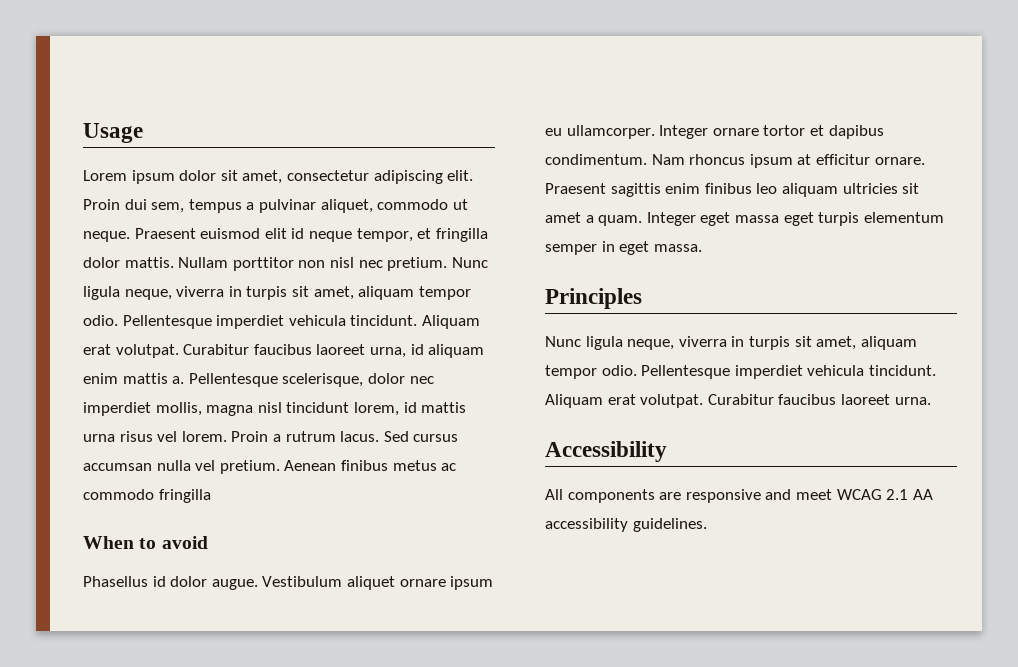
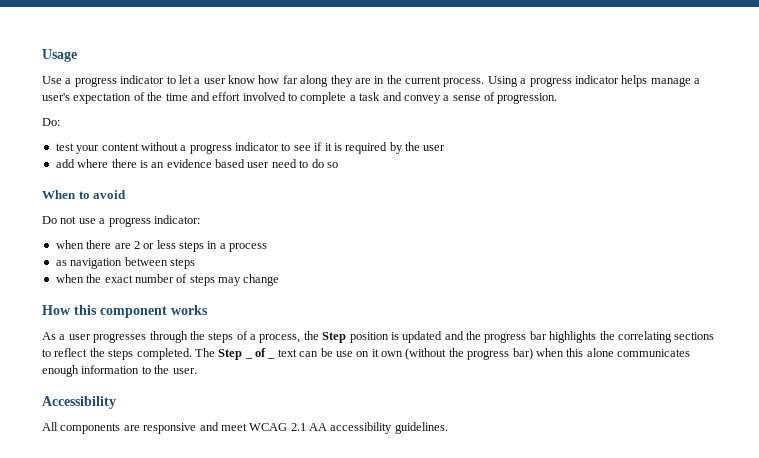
[83,170,474,184] [83,199,468,213] [83,228,488,242] [83,257,488,271] [83,286,471,300] [83,315,480,329] [83,344,485,358] [83,373,434,387] [83,402,467,416] [83,431,459,442] [83,460,457,474] [83,489,211,503] [83,536,208,549] [83,576,494,590] [545,125,884,139] [545,154,925,168] [545,183,920,197] [545,212,944,226] [545,241,702,255] [545,288,642,309] [545,336,917,350] [545,365,936,379] [545,394,931,408] Lorem ipsum dolor sit amet, consectetur adipiscing elit. Proin dui sem, tempus a pulvinar aliquet, commodo ut neque. Praesent euismod elit id neque tempor, et fringilla dolor mattis. Nullam porttitor non nisl nec pretium. Nunc ligula neque, viverra in turpis sit amet, aliquam tempor odio. Pellentesque imperdiet vehicula tincidunt. Aliquam erat volutpat. Curabitur faucibus laoreet urna, id aliquam enim mattis a. Pellentesque scelerisque, dolor nec imperdiet mollis, magna nisl tincidunt lorem, id mattis urna risus vel lorem. Proin a rutrum lacus. Sed cursus accumsan nulla vel pretium. Aenean finibus metus ac commodo fringilla // When to avoid // Phasellus id dolor augue. Vestibulum aliquet ornare ipsum eu ullamcorper. Integer ornare tortor et dapibus condimentum. Nam rhoncus ipsum at efficitur ornare. Praesent sagittis enim finibus leo aliquam ultricies sit amet a quam. Integer eget massa eget turpis elementum semper in eget massa. // Principles // Nunc ligula neque, viverra in turpis sit amet, aliquam tempor odio. Pellentesque imperdiet vehicula tincidunt. Aliquam erat volutpat. Curabitur faucibus laoreet urna. -> [42,75,700,87] [42,92,558,104] [42,118,60,126] [55,142,446,154] [55,159,338,168] [42,190,127,199] [42,215,200,227] [55,240,268,252] [55,257,195,269] [55,274,280,286] [42,305,208,318] [42,331,715,343] [42,348,253,360] [255,348,266,357] [267,357,276,359] [277,348,690,360] [42,365,197,377] Use a progress indicator to let a user know how far along they are in the current process. Using a progress indicator helps manage a user's expectation of the time and effort involved to complete a task and convey a sense of progression. // Do: // test your content without a progress indicator to see if it is required by the user // add where there is an evidence based user need to do so // When to avoid // Do not use a progress indicator: // when there are 2 or less steps in a process // as navigation between steps // when the exact number of steps may change // How this component works // As a user progresses through the steps of a process, the Step position is updated and the progress bar highlights the correlating sections to reflect the steps completed. The Step _ of _ text can be use on it own (without the progress bar) when this alone communicates enough information to the user.

